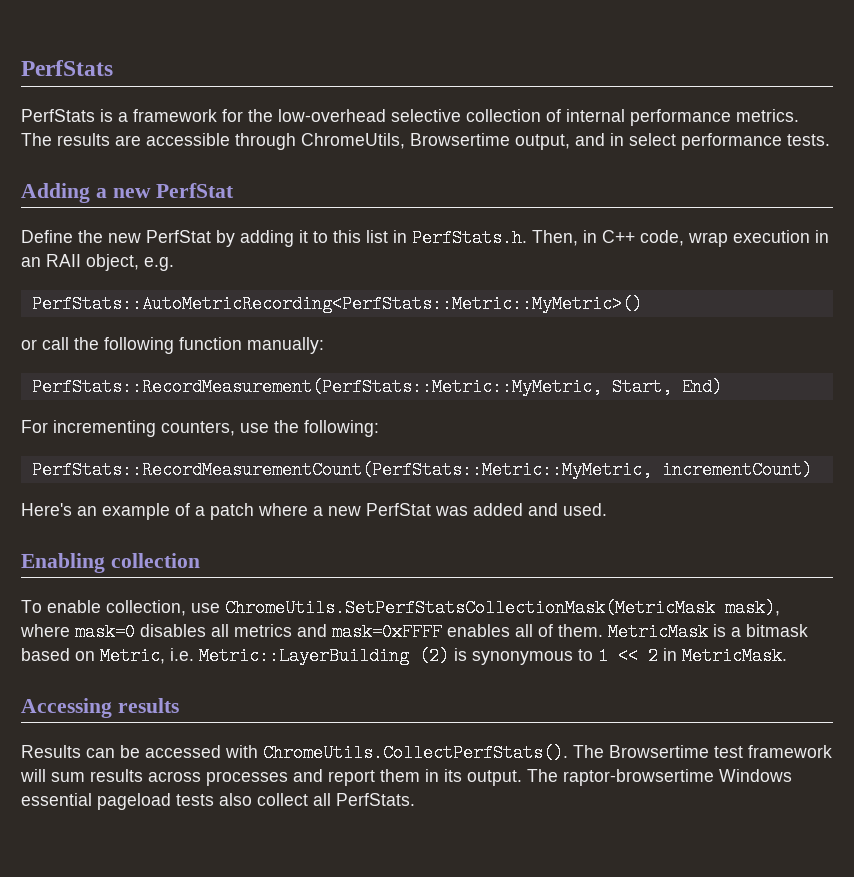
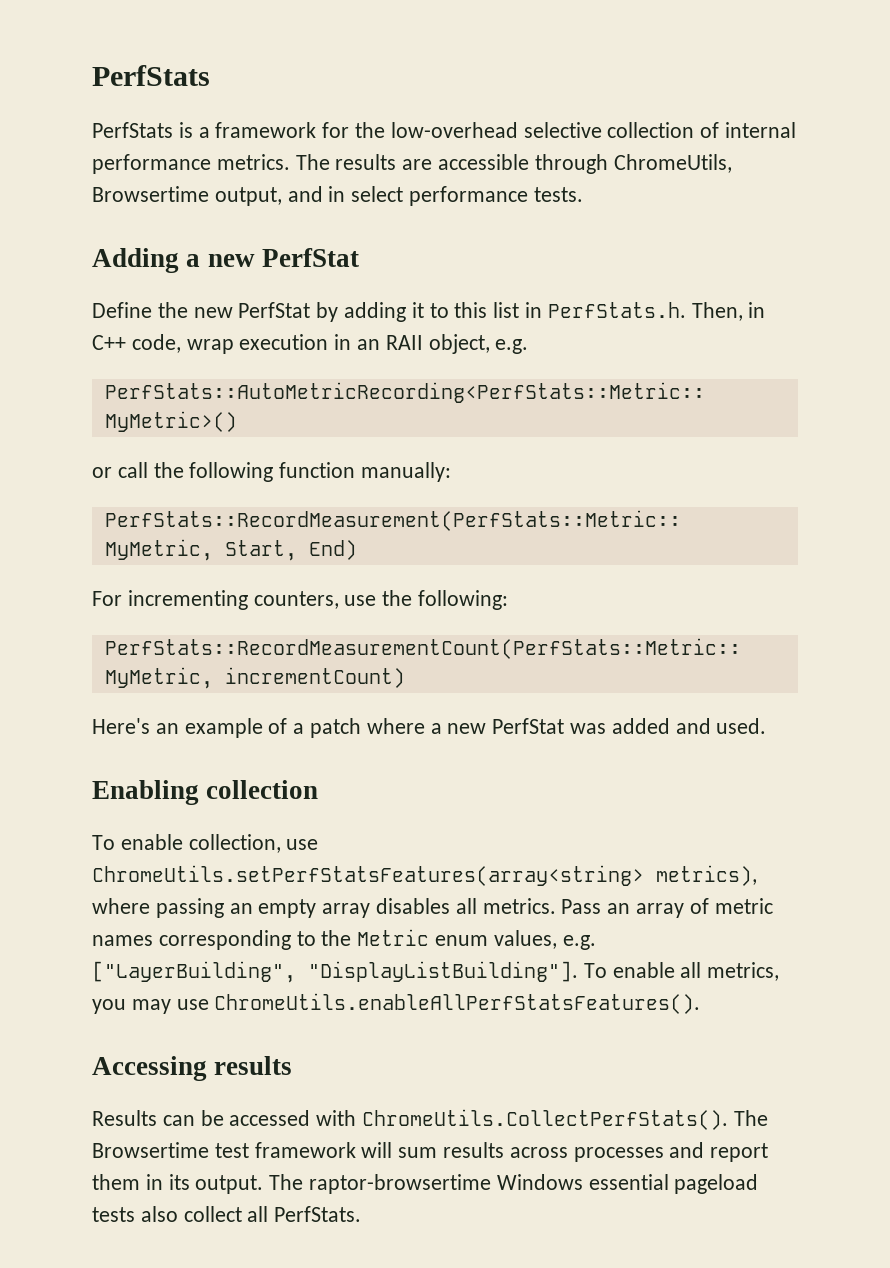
[225,599,780,617] [20,623,808,641] [21,647,787,665] ChromeUtils.SetPerfStatsCollectionMask(MetricMask mask), where mask=0 disables all metrics and mask=0xFFFF enables all of them. MetricMask is a bitmask based on Metric, i.e. Metric::LayerBuilding (2) is synonymous to 1 << 2 in MetricMask. -> [92,865,757,886] [92,898,773,918] [92,929,596,950] [92,961,780,983] [92,993,701,1014] ChromeUtils.setPerfStatsFeatures(array<string> metrics), where passing an empty array disables all metrics. Pass an array of metric names corresponding to the Metric enum values, e.g. ["LayerBuilding", "DisplayListBuilding"]. To enable all metrics, you may use ChromeUtils.enableAllPerfStatsFeatures().

